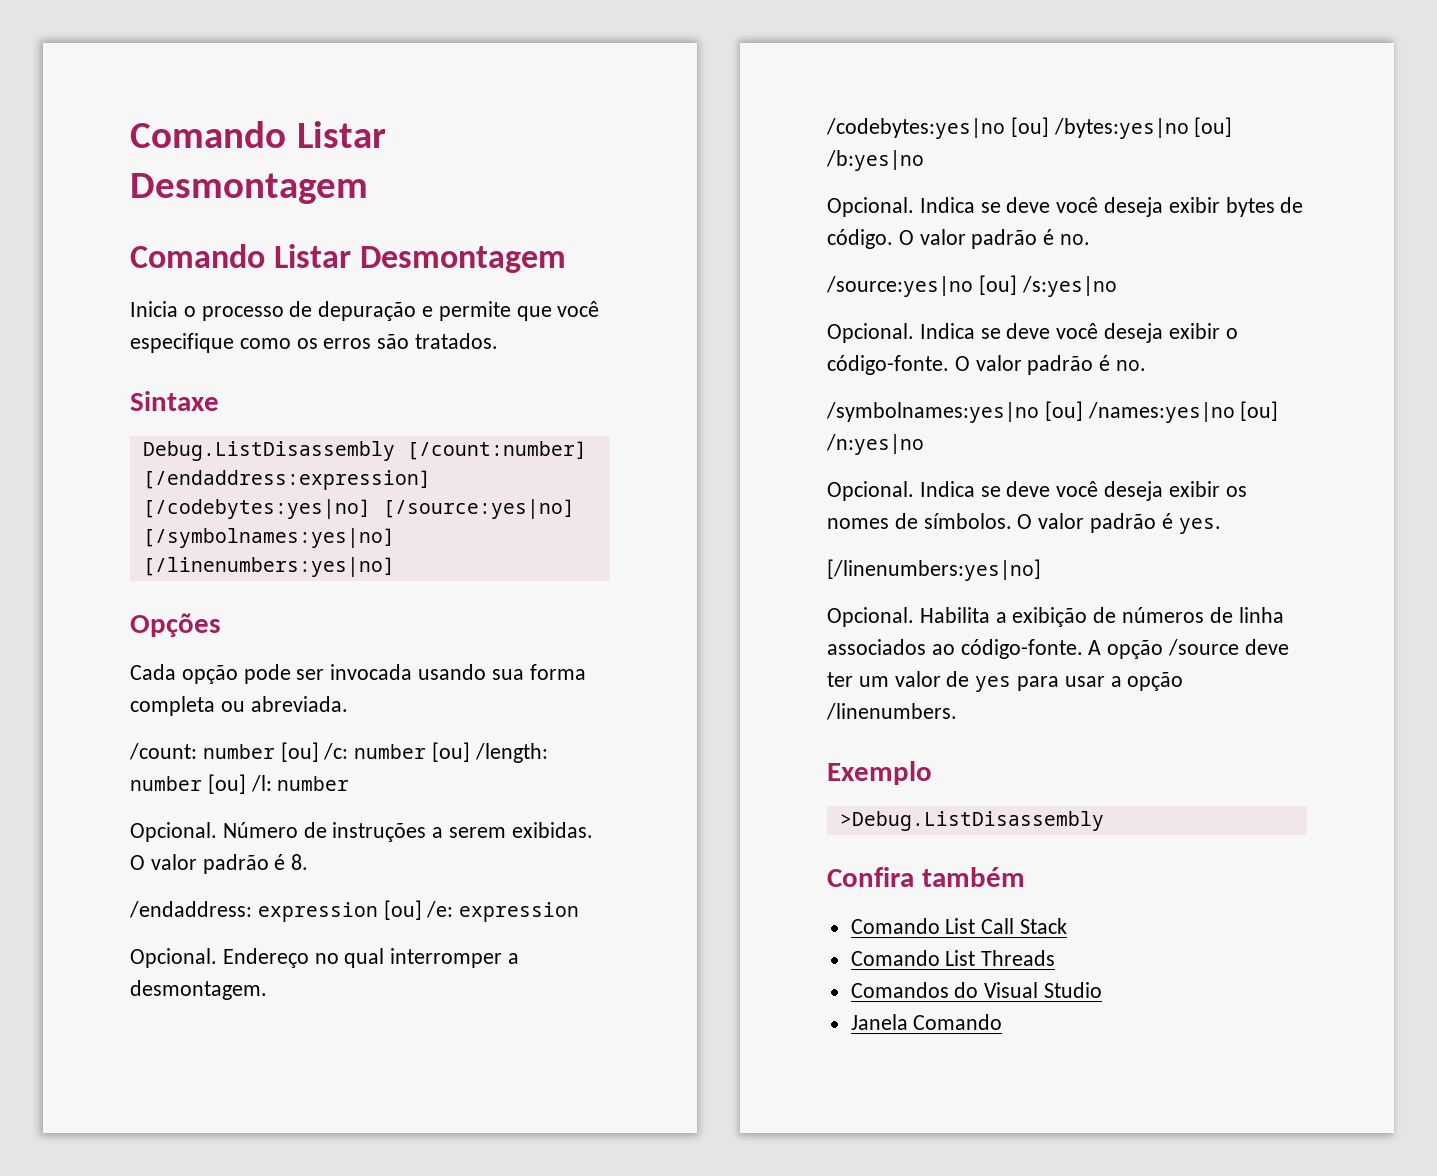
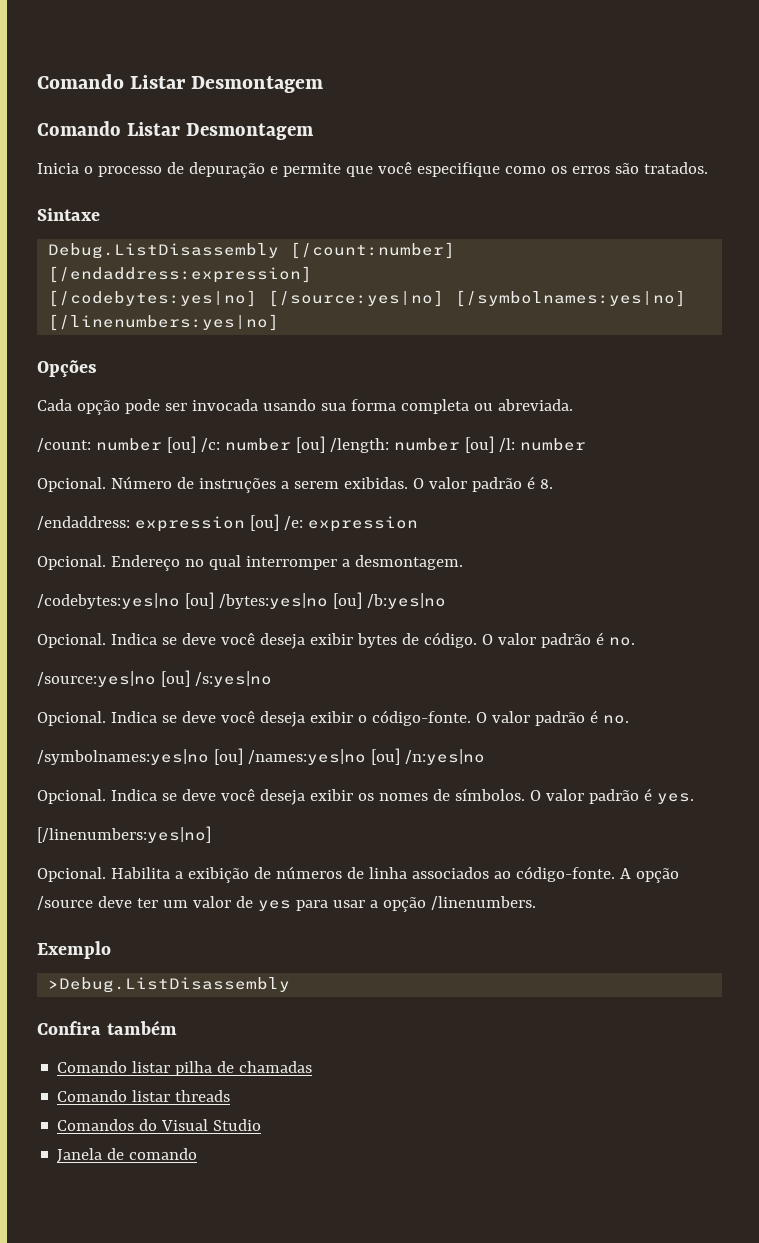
[945,918,1068,934] [850,950,1056,966] List Call Stack // Comando List Threads -> [132,1061,313,1076] [57,1090,231,1102] listar pilha de chamadas // Comando listar threads
[913,1014,1003,1030] Comando -> [107,1148,198,1160] de comando

